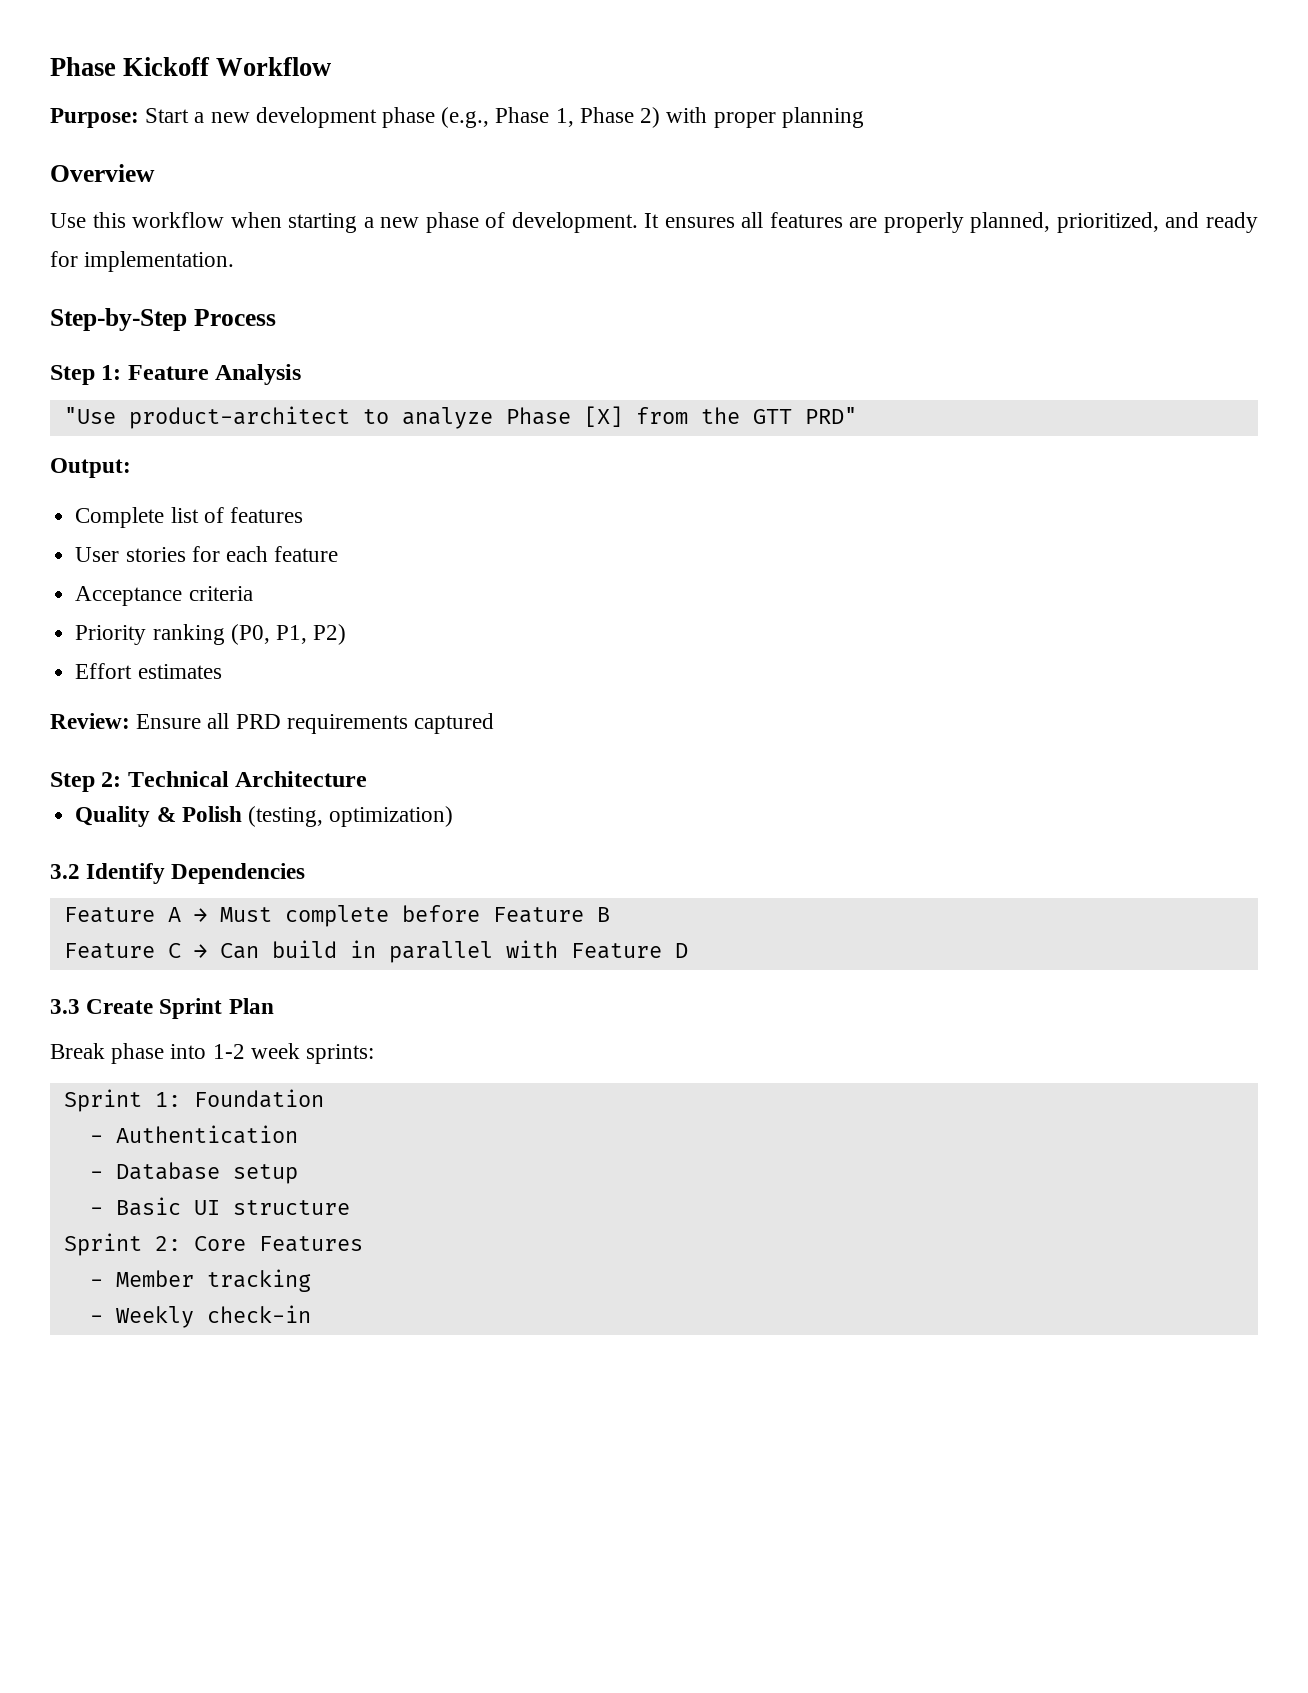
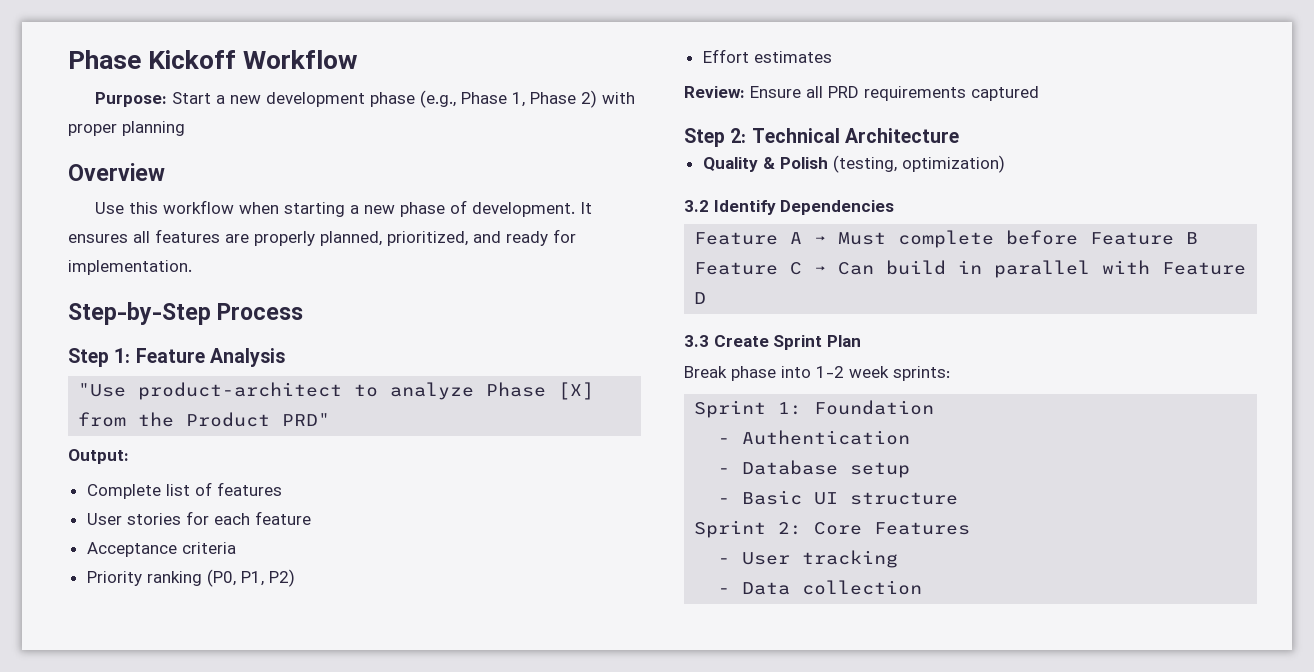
[752,409,792,424] GTT -> [186,412,271,427] Product
[115,1270,194,1287] Member -> [742,552,791,565] User
[115,1305,311,1328] Weekly check-in -> [742,580,923,595] Data collection

